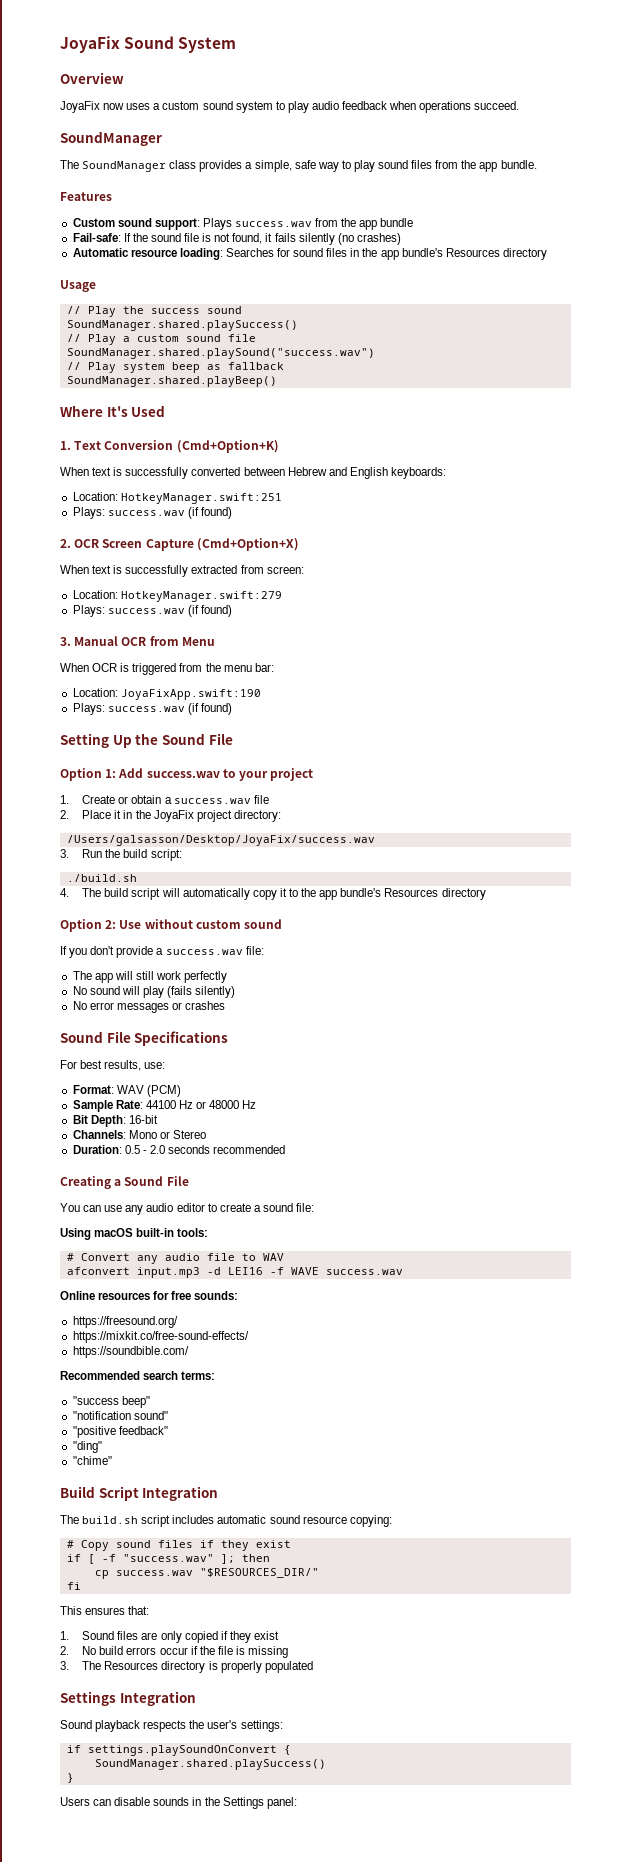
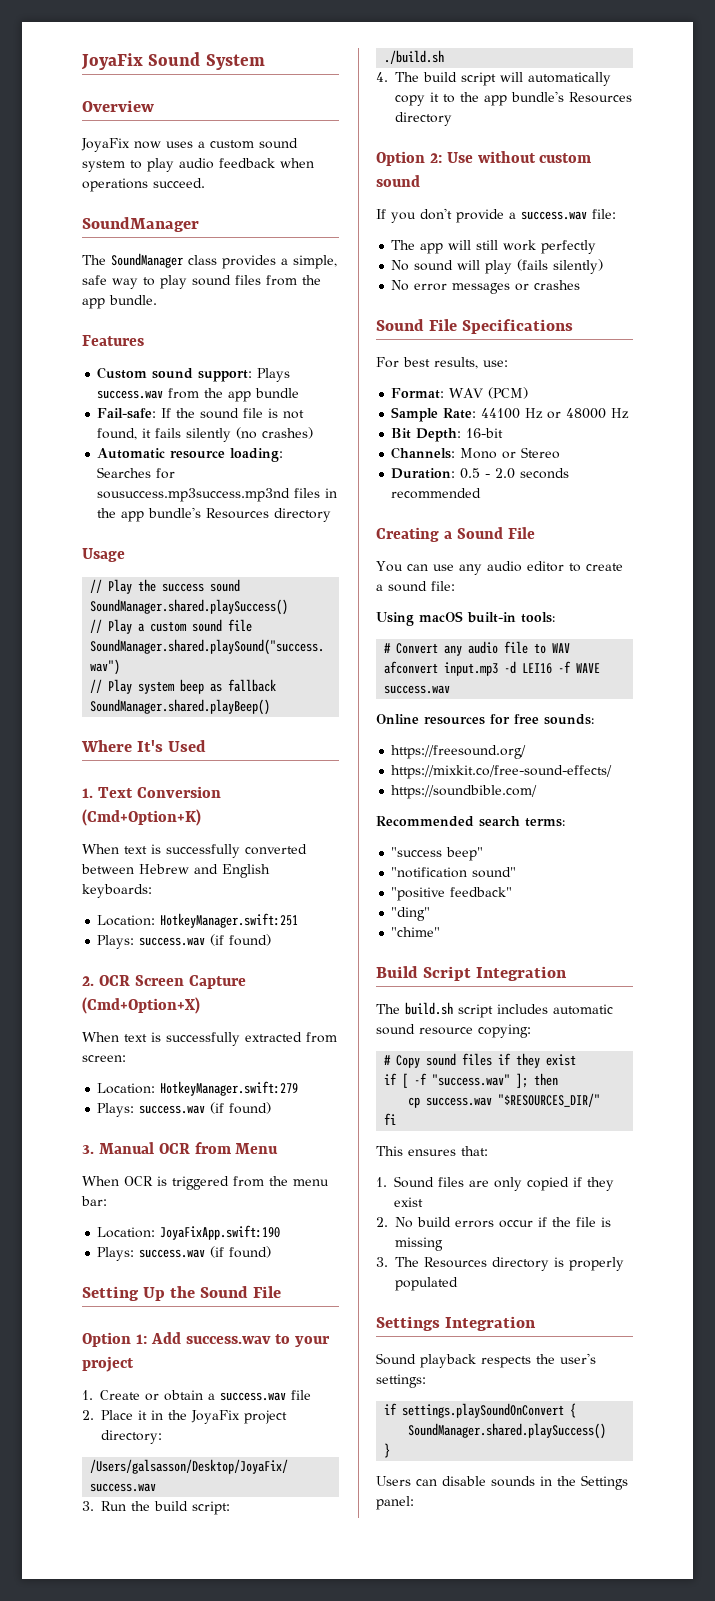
[293,248,324,257] sound -> [97,488,291,502] sousuccess.mp3success.mp3nd

